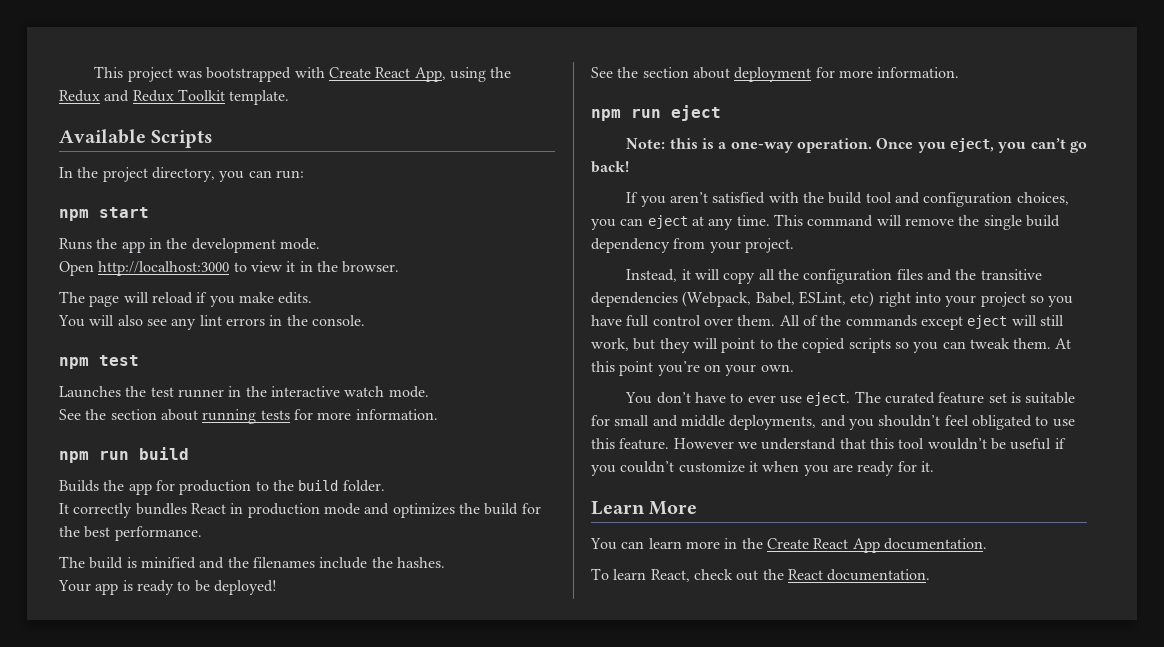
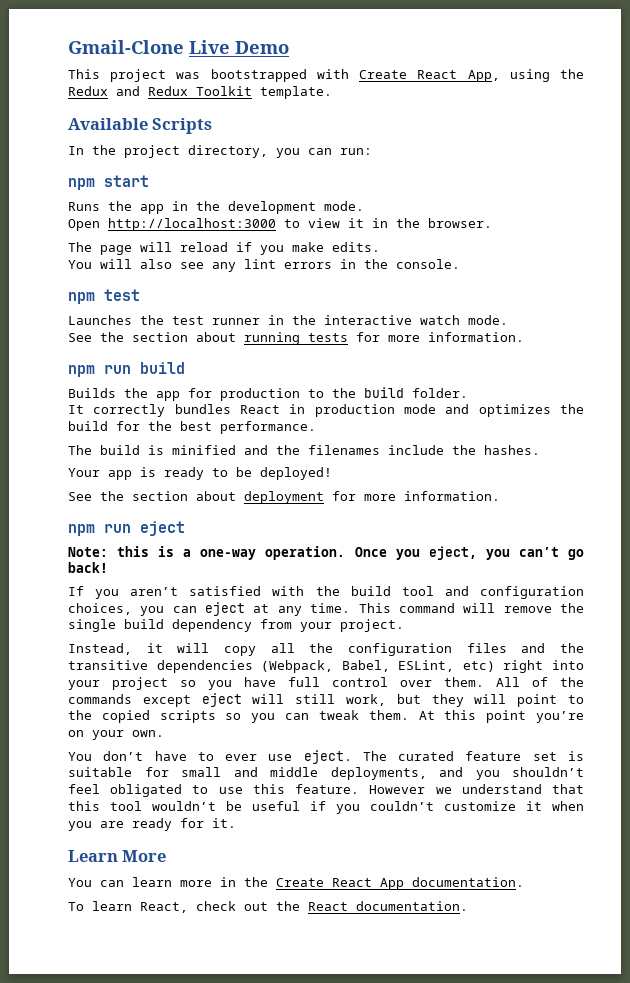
(94, 72) none -> [68,40,289,54] Gmail-Clone Live Demo //

